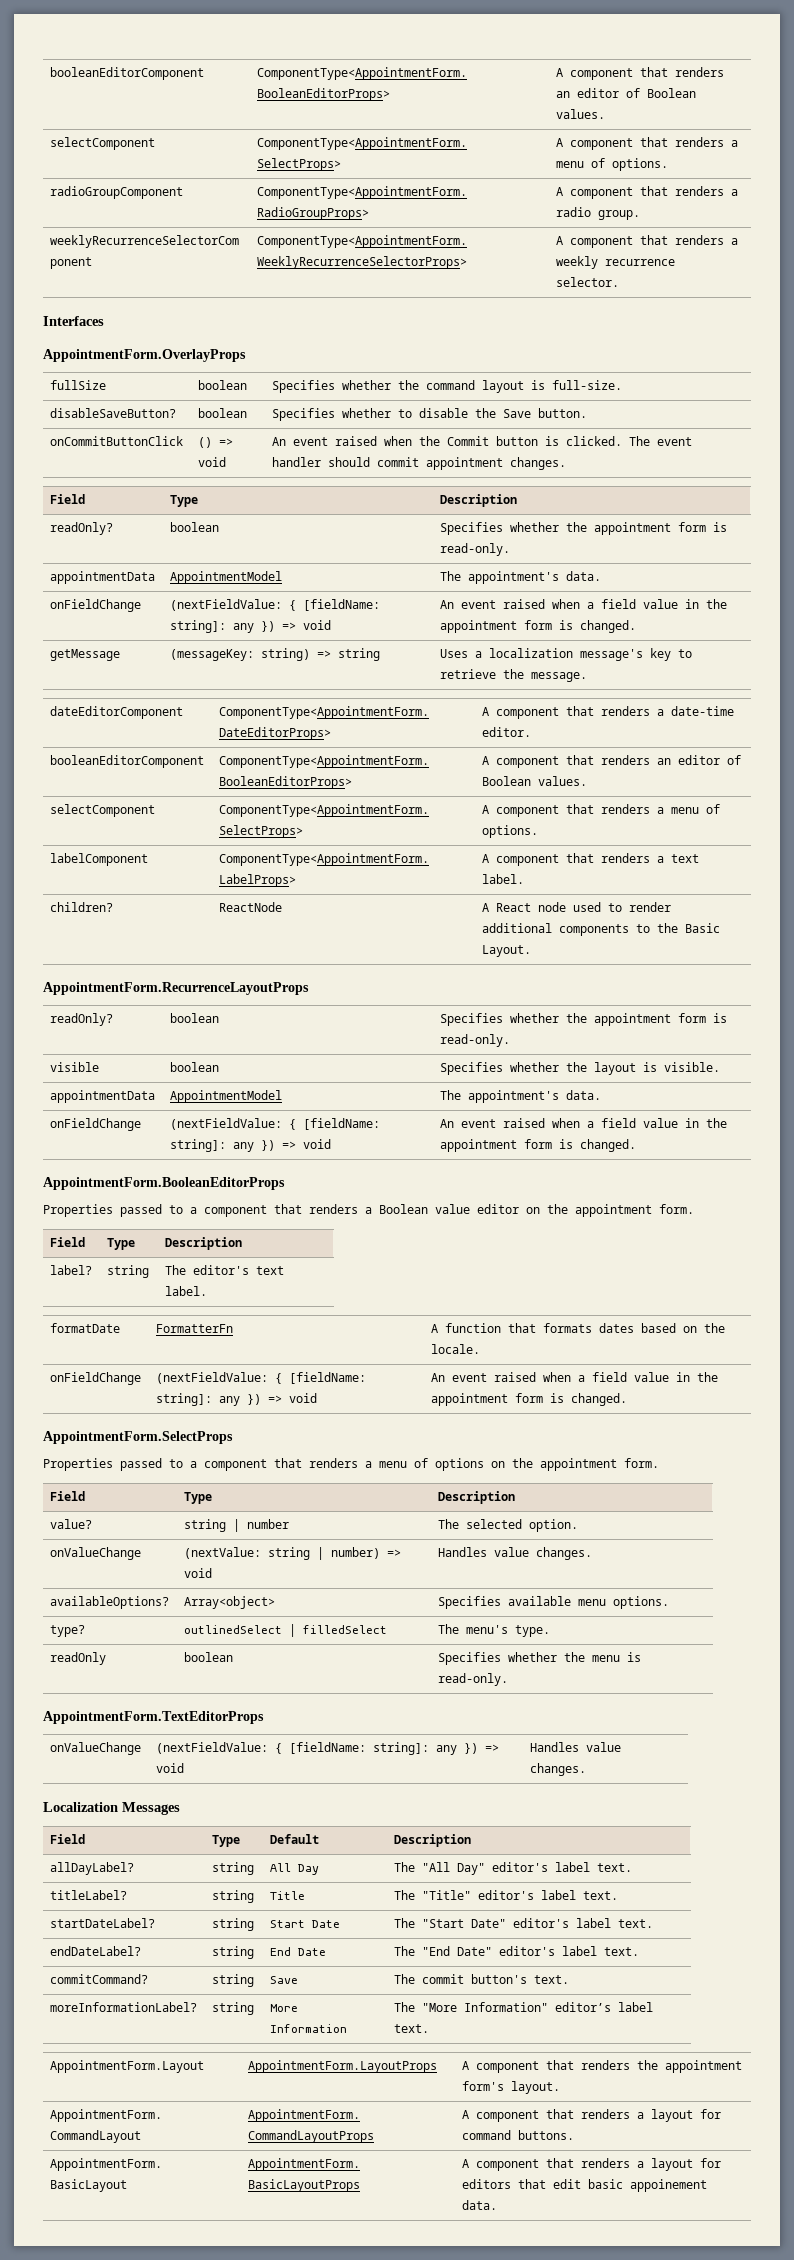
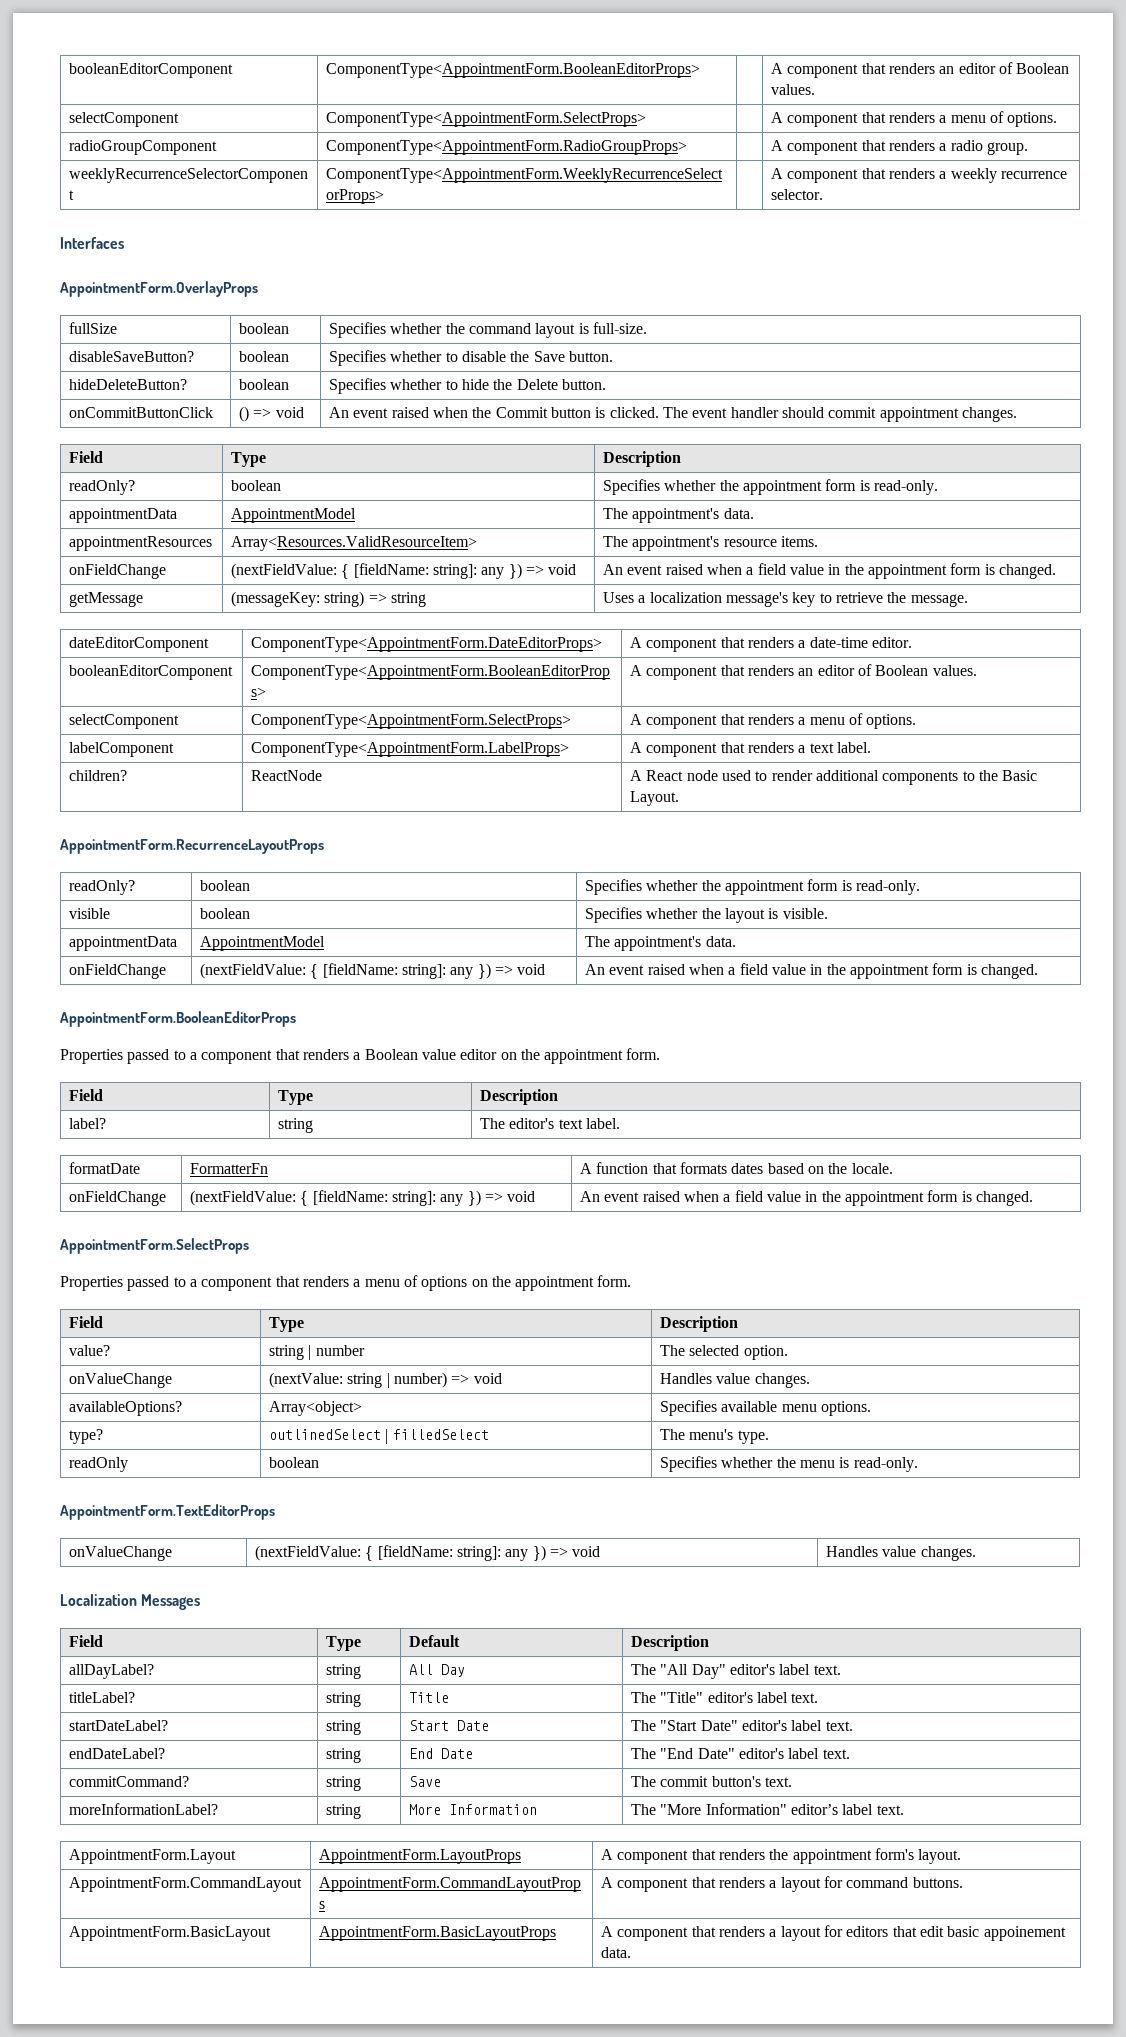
(588, 413) none -> [69,379,188,390] [239,379,290,390] [329,378,607,394] // hideDeleteButton? | boolean | Specifies whether to hide the Delete button.
(602, 576) none -> [69,536,213,551] [231,536,478,551] [603,536,819,551] // appointmentResources | Array<Resources.ValidResourceItem> | The appointment's resource items.

